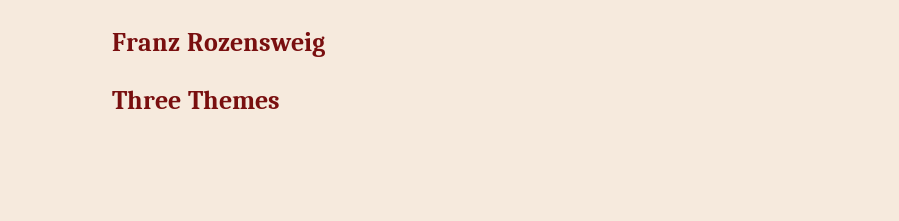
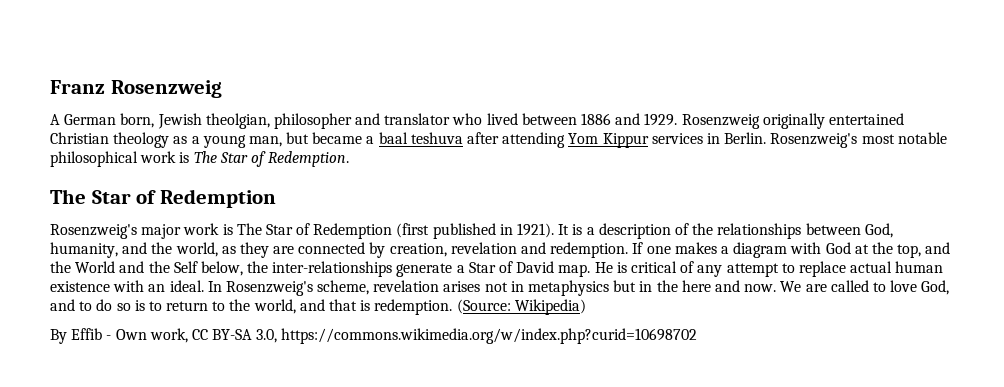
[186,32,325,57] [112,90,280,109] Rozensweig // Three Themes -> [110,80,222,98] [50,113,904,129] [50,132,947,148] [50,151,350,167] [50,189,277,208] [50,223,893,239] [50,242,951,258] [50,261,944,277] [50,280,950,296] [50,299,586,315] [50,328,698,344] Rosenzweig // A German born, Jewish theolgian, philosopher and translator who lived between 1886 and 1929. Rosenzweig originally entertained Christian theology as a young man, but became a baal teshuva after attending Yom Kippur services in Berlin. Rosenzweig's most notable philosophical work is The Star of Redemption. // The Star of Redemption // Rosenzweig's major work is The Star of Redemption (first published in 1921). It is a description of the relationships between God, humanity, and the world, as they are connected by creation, revelation and redemption. If one makes a diagram with God at the top, and the World and the Self below, the inter-relationships generate a Star of David map. He is critical of any attempt to replace actual human existence with an ideal. In Rosenzweig's scheme, revelation arises not in metaphysics but in the here and now. We are called to love God, and to do so is to return to the world, and that is redemption. (Source: Wikipedia) // By Effib - Own work, CC BY-SA 3.0, https://commons.wikimedia.org/w/index.php?curid=10698702

